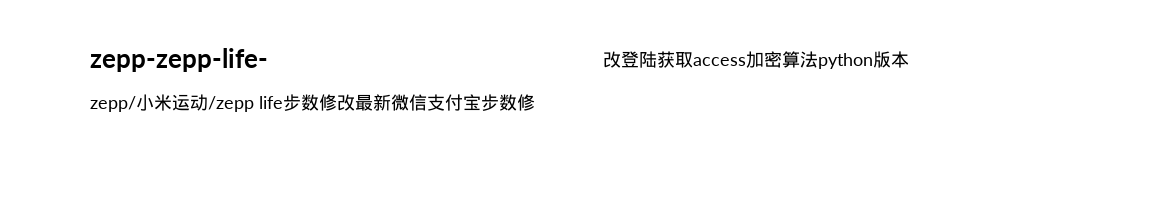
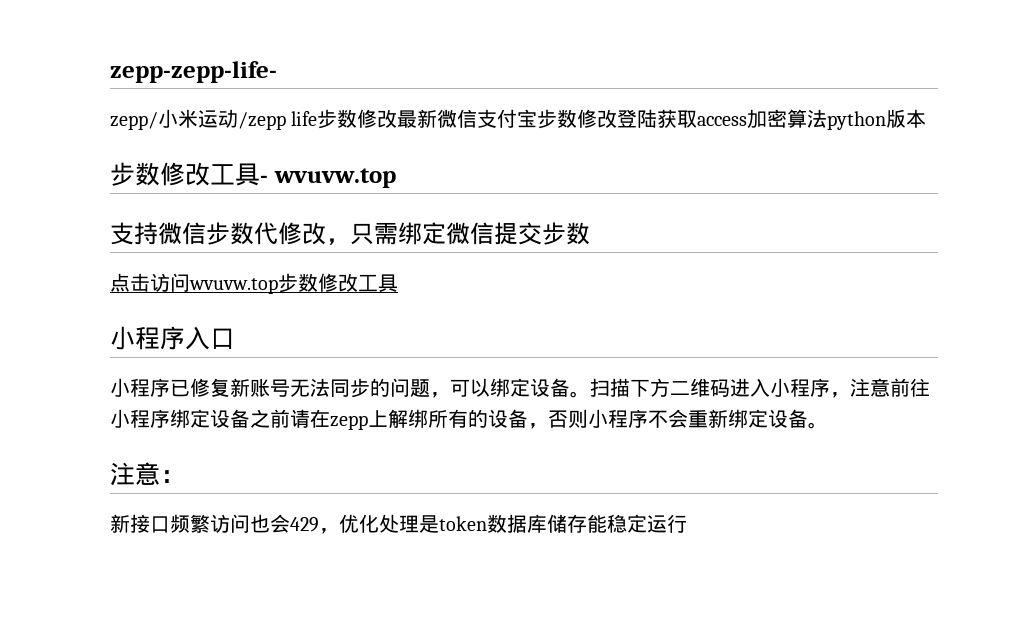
(909, 59) none -> [110,162,396,188] [110,222,590,245] [110,273,398,294] [110,326,235,350] [110,378,930,398] [110,409,828,430] [110,462,185,486] [110,514,687,534] // 步数修改工具- wvuvw.top // 支持微信步数代修改，只需绑定微信提交步数 // 点击访问wvuvw.top步数修改工具 // 小程序入口 // 小程序已修复新账号无法同步的问题，可以绑定设备。扫描下方二维码进入小程序，注意前往小程序绑定设备之前请在zepp上解绑所有的设备，否则小程序不会重新绑定设备。 // 注意： // 新接口频繁访问也会429，优化处理是token数据库储存能稳定运行

